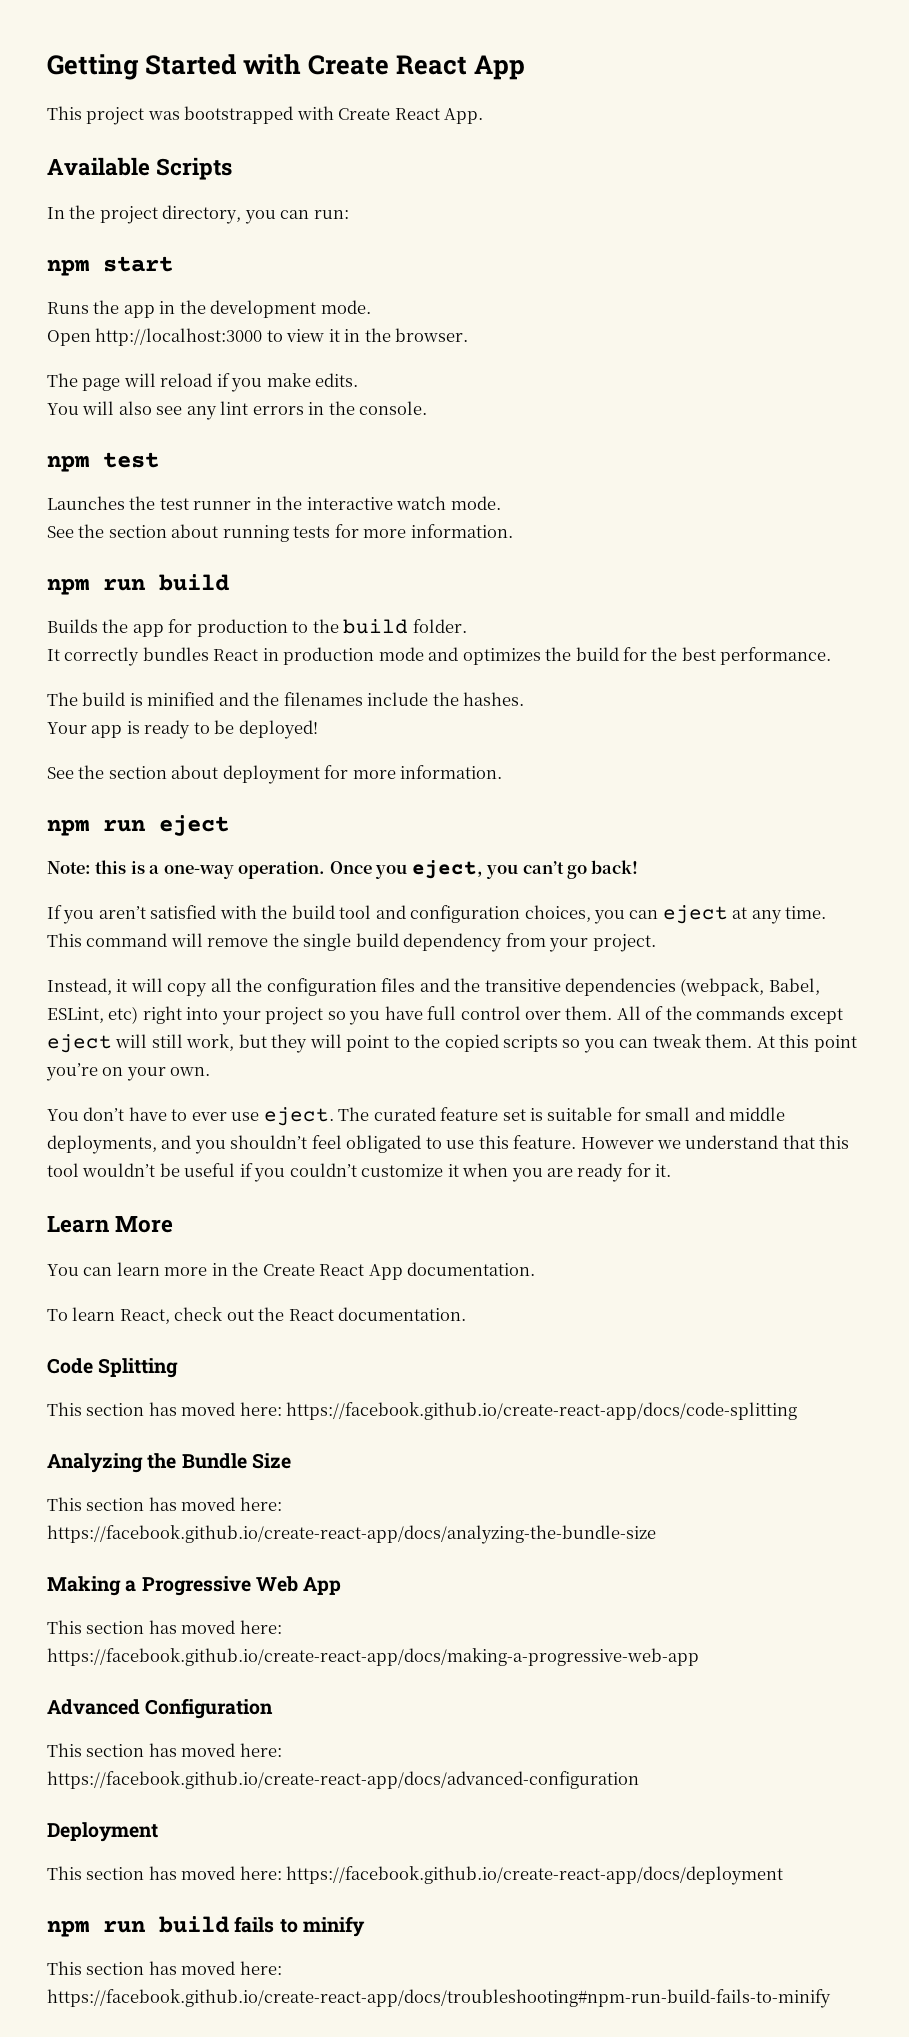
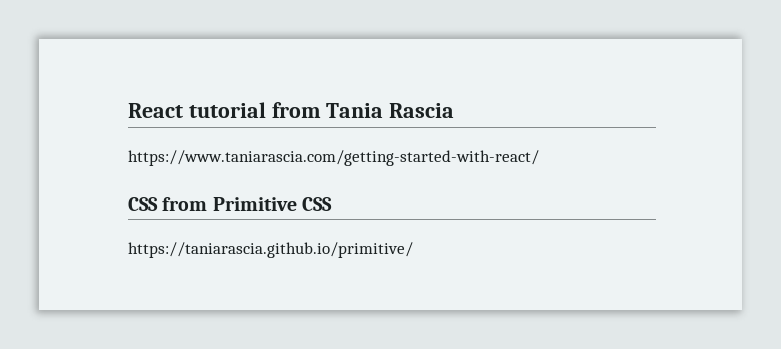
[47,54,526,80] [47,106,484,125] [47,157,233,180] [47,205,349,224] [47,256,173,276] [47,300,371,318] [47,328,469,346] [47,373,359,392] [47,401,428,420] [47,452,159,472] [47,496,501,510] [47,524,513,542] [47,574,229,595] [47,619,467,637] [47,647,832,666] [47,692,525,706] [47,720,318,739] [47,765,503,784] [47,815,229,836] [47,860,639,879] [47,905,827,924] [47,933,656,952] [47,978,820,997] [47,1006,843,1025] [47,1034,857,1053] [46,1063,211,1081] [47,1107,786,1126] [47,1135,850,1154] [47,1163,672,1182] [47,1216,174,1233] [47,1262,536,1280] [47,1307,467,1324] [47,1358,179,1378] [47,1402,798,1420] [47,1453,291,1473] [47,1497,282,1511] [47,1525,656,1544] [47,1576,342,1596] [47,1620,282,1634] [47,1648,699,1666] [47,1698,274,1719] [47,1743,282,1757] [47,1771,639,1789] [47,1822,158,1842] [47,1866,784,1885] [47,1916,365,1937] [47,1961,282,1975] [47,1989,831,2008] Getting Started with Create React App // This project was bootstrapped with Create React App. // Available Scripts // In the project directory, you can run: // npm start // Runs the app in the development mode. // Open http://localhost:3000 to view it in the browser. // The page will reload if you make edits. // You will also see any lint errors in the console. // npm test // Launches the test runner in the interactive watch mode. // See the section about running tests for more information. // npm run build // Builds the app for production to the build folder. // It correctly bundles React in production mode and optimizes the build for the best performance. // The build is minified and the filenames include the hashes. // Your app is ready to be deployed! // See the section about deployment for more information. // npm run eject // Note: this is a one-way operation. Once you eject, you can’t go back! // If you aren’t satisfied with the build tool and configuration choices, you can eject at any time. This command will remove the single build dependency from your project. // Instead, it will copy all the configuration files and the transitive dependencies (webpack, Babel, ESLint, etc) right into your project so you have full control over them. All of the commands except eject will still work, but they will point to the copied scripts so you can tweak them. At this point you’re on your own. // You don’t have to ever use eject. The curated feature set is suitable for small and middle deployments, and you shouldn’t feel obligated to use this feature. However we understand that this tool wouldn’t be useful if you couldn’t customize it when you are ready for it. // Learn More // You can learn more in the Create React App documentation. // To learn React, check out the React documentation. // Code Splitting // This section has moved here: https://facebook.github.io/create-react-app/docs/code-splitting // Analyzing the Bundle Size // This section has moved here: https://facebook.github.io/create-react-app/docs/analyzing-the-bundle-size // Making a Progressive Web App // This section has moved here: https://facebook.github.io/create-react-app/docs/making-a-progressive-web-app // Advanced Configuration // This section has moved here: https://facebook.github.io/create-react-app/docs/advanced-configuration // Deployment // This section has moved here: https://facebook.github.io/create-react-app/docs/deployment // npm run build fails to minify // This section has moved here: https://facebook.github.io/create-react-app/docs/troubleshooting#npm-run-build-fails-to-minify -> [128,102,455,118] [128,150,539,166] [128,197,333,211] [128,242,413,258] React tutorial from Tania Rascia // https://www.taniarascia.com/getting-started-with-react/ // CSS from Primitive CSS // https://taniarascia.github.io/primitive/

